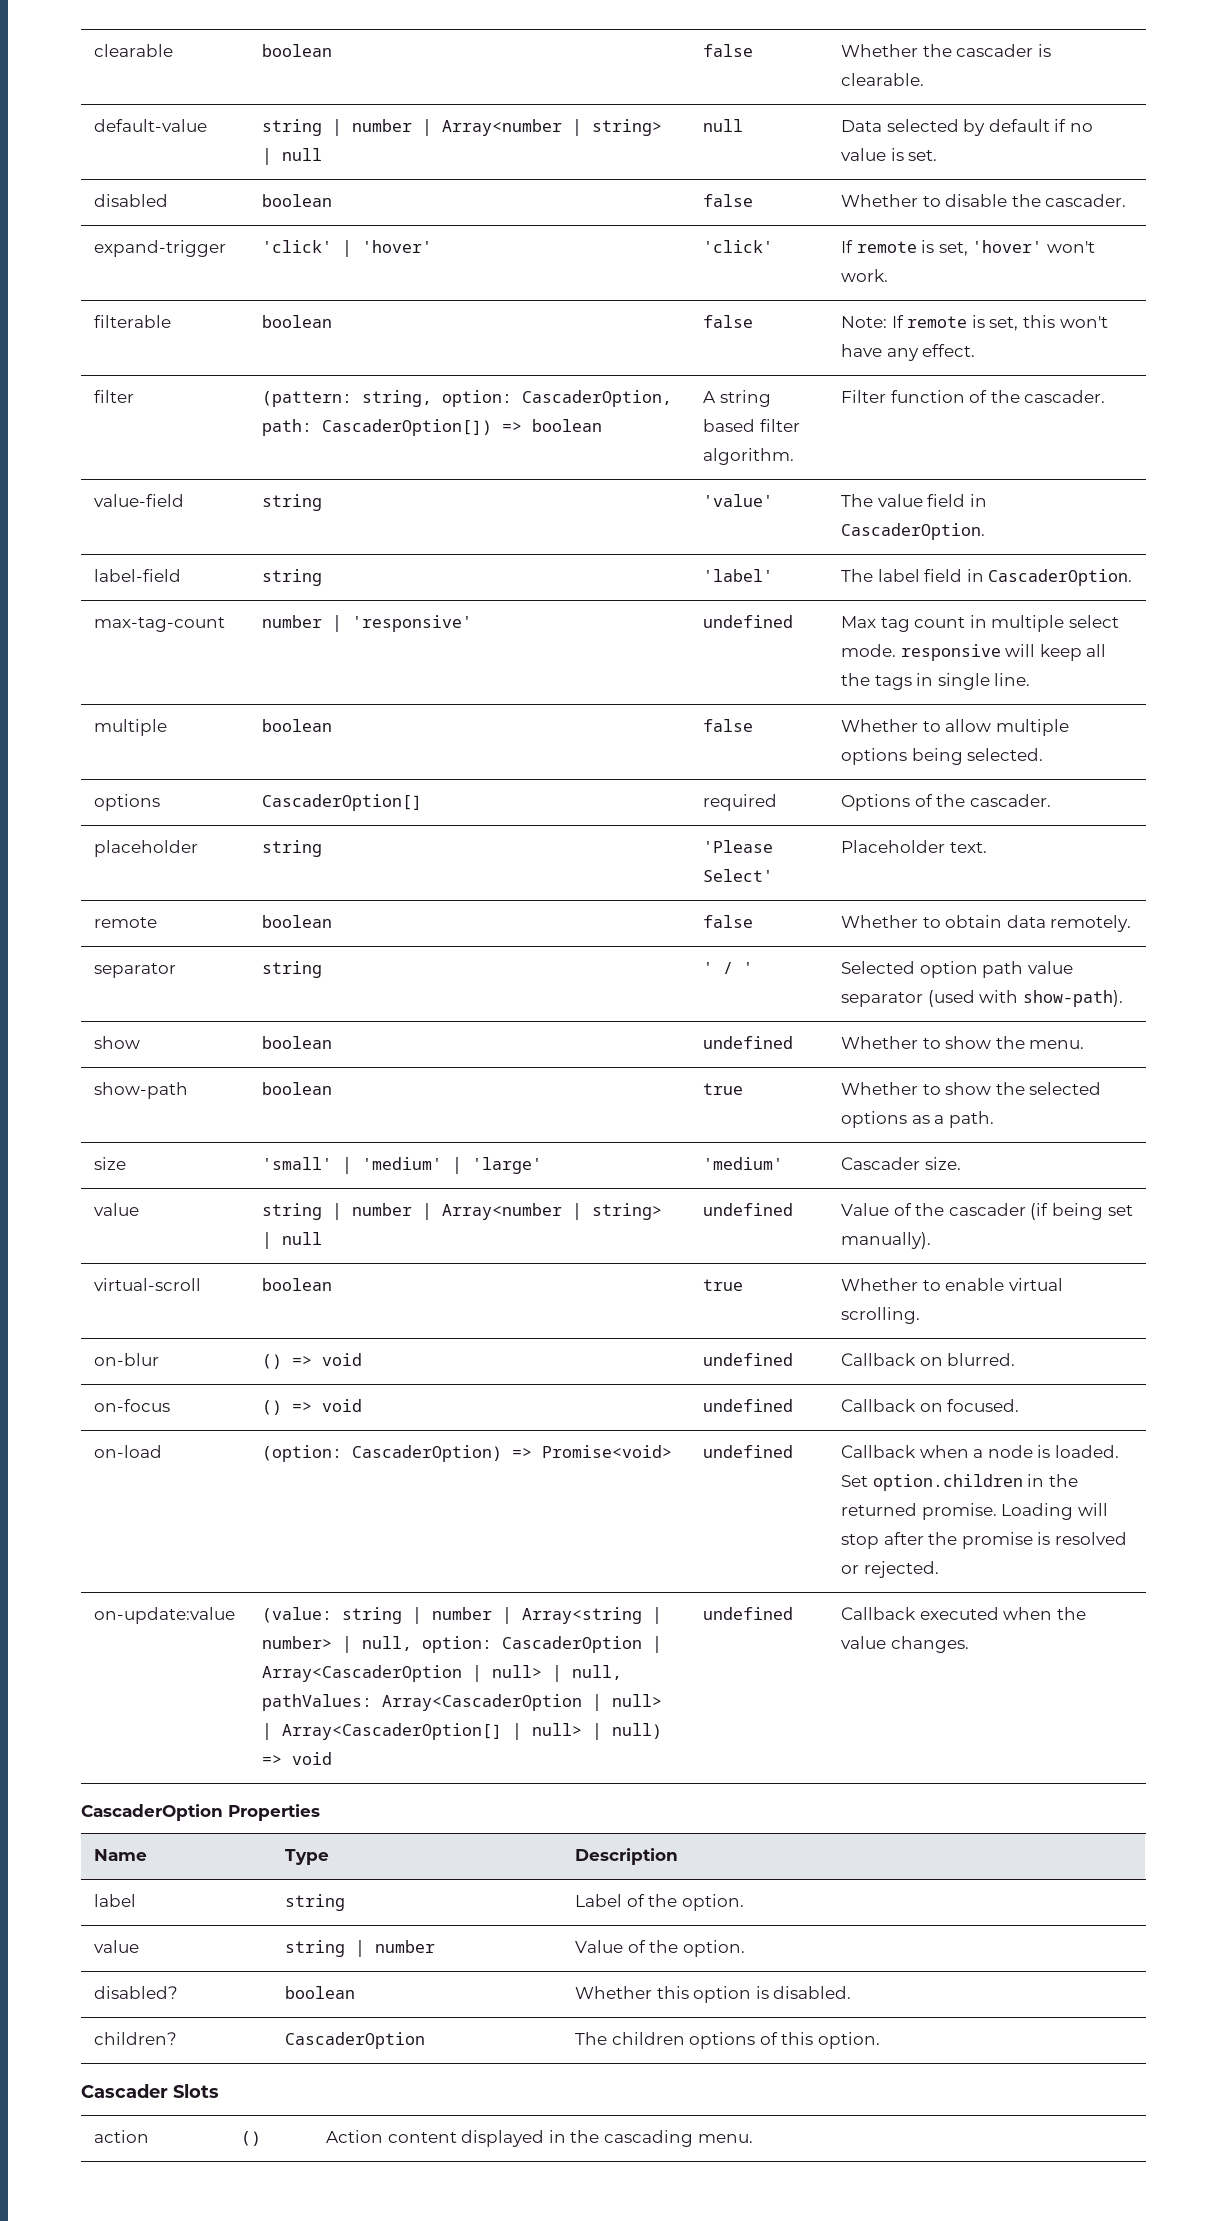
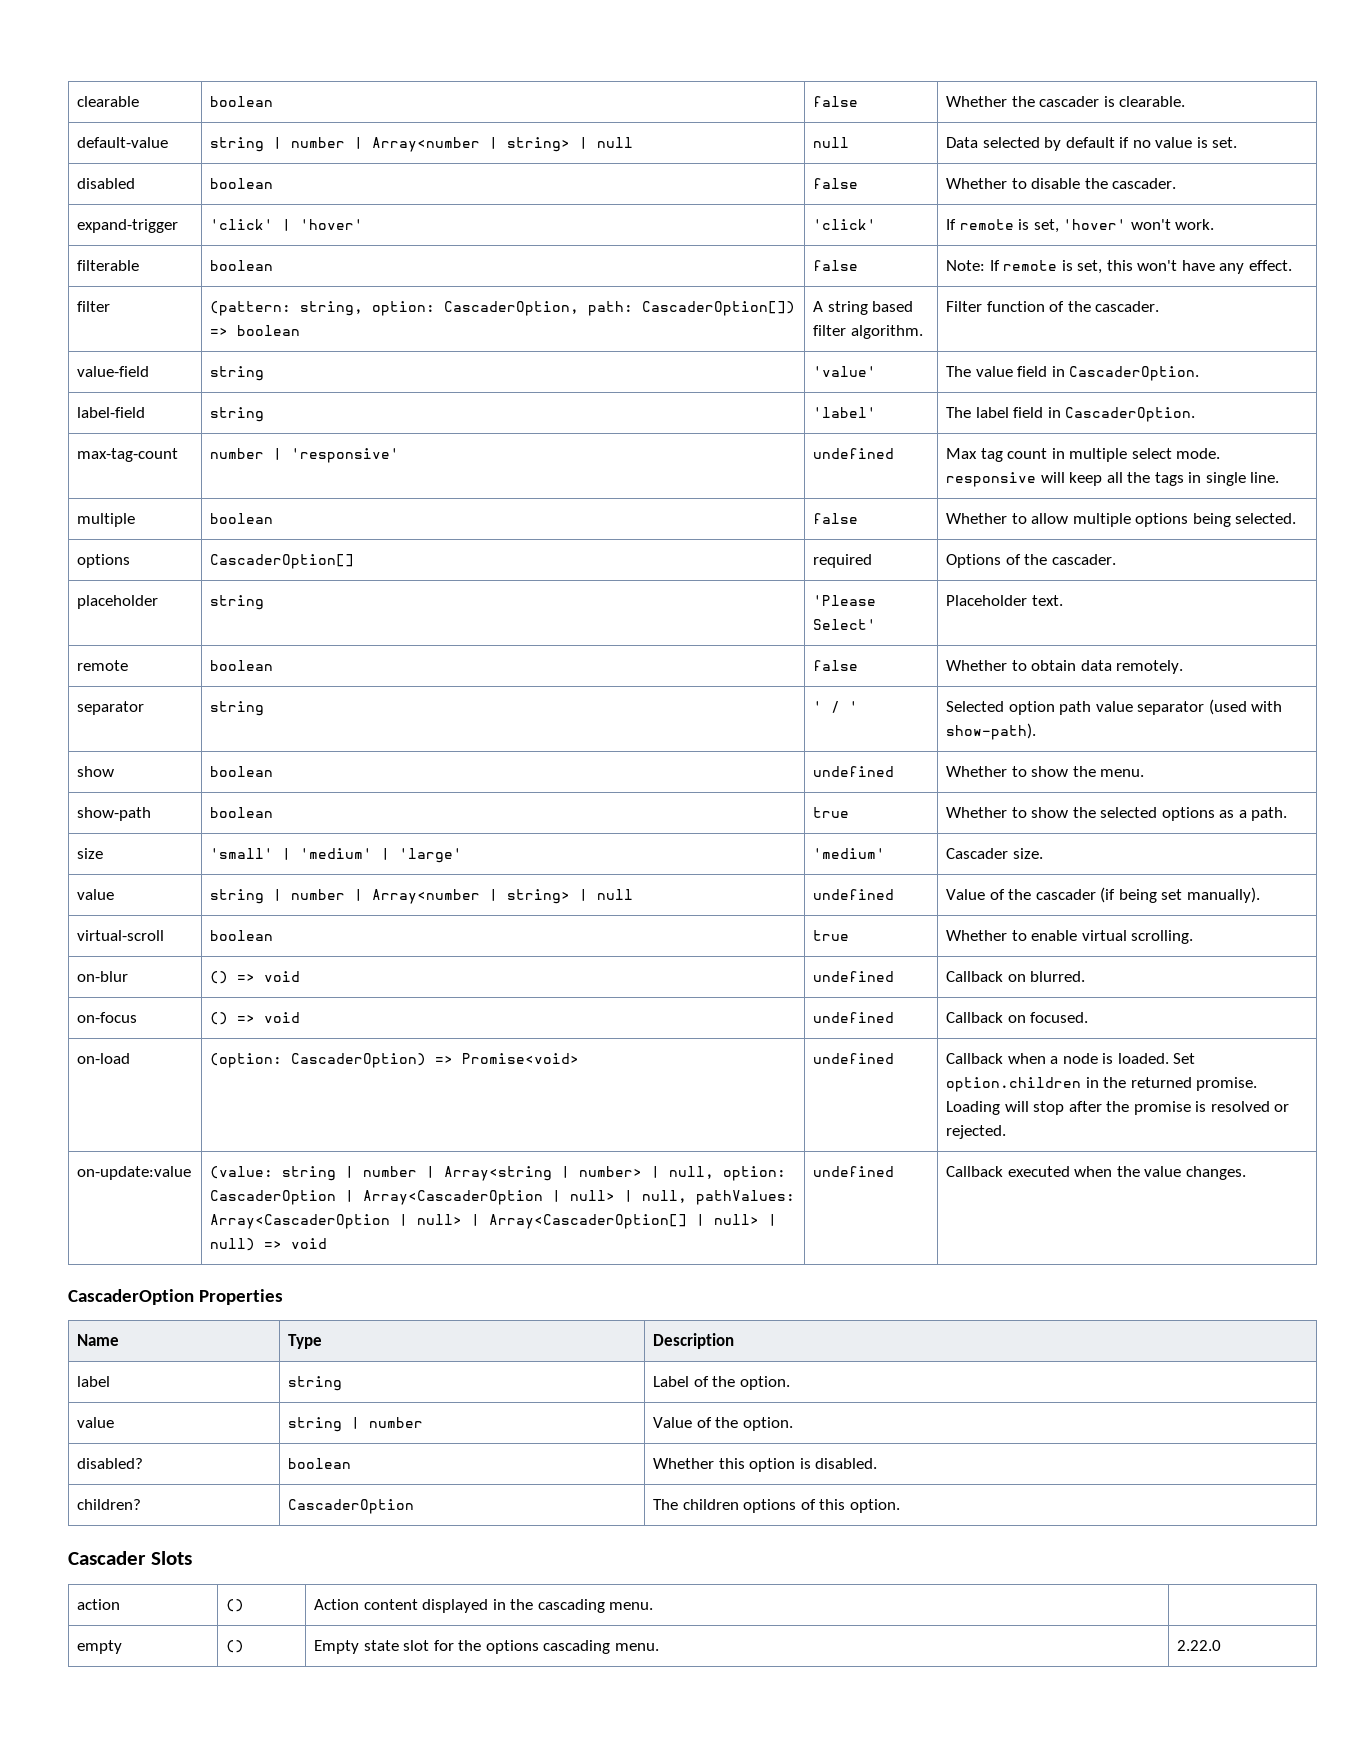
(753, 2138) none -> [77,1640,123,1654] [226,1640,245,1653] [314,1640,659,1654] [1177,1640,1222,1651] | // empty | () | Empty state slot for the options cascading menu. | 2.22.0

